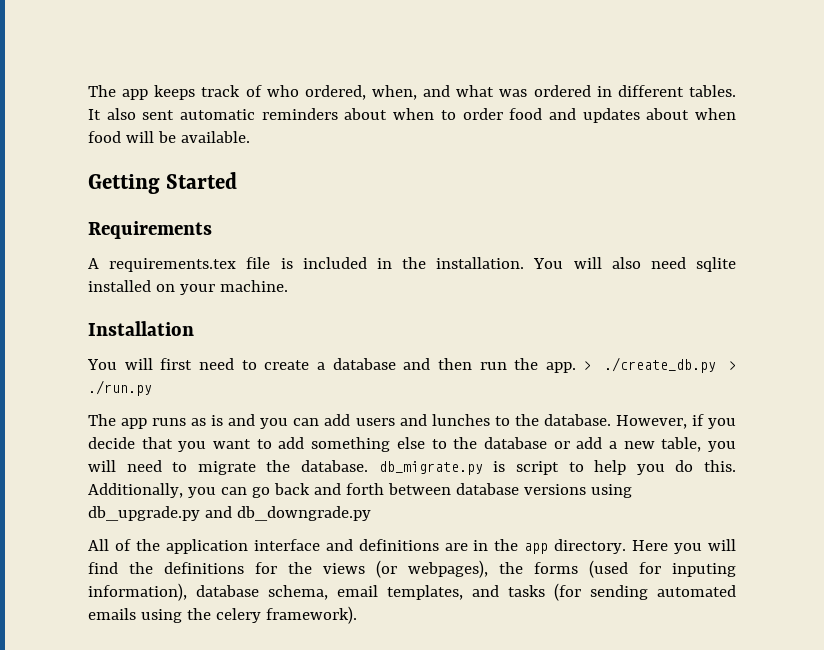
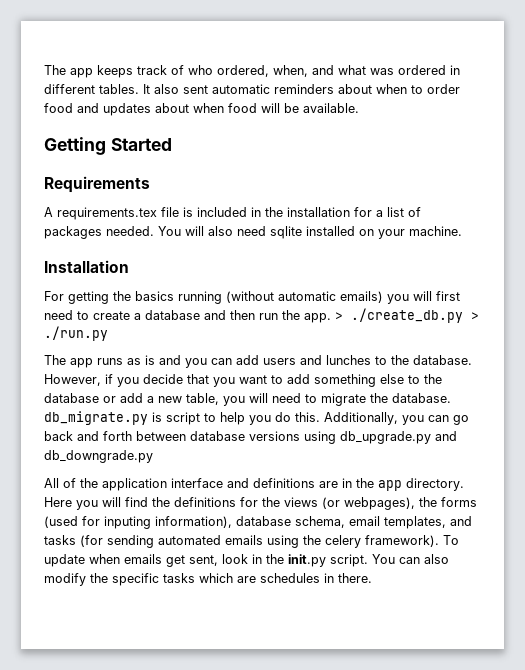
[436,257,525,269] installation. -> [287,207,421,217] [44,226,154,239] installation for a list of packages needed.
[87,359,117,370] You -> [44,291,409,304] For getting the basics running (without automatic emails) you
(357, 615) none -> [443,535,459,545] [44,554,449,567] [44,573,372,586] To update when emails get sent, look in the init.py script. You can also modify the specific tasks which are schedules in there.

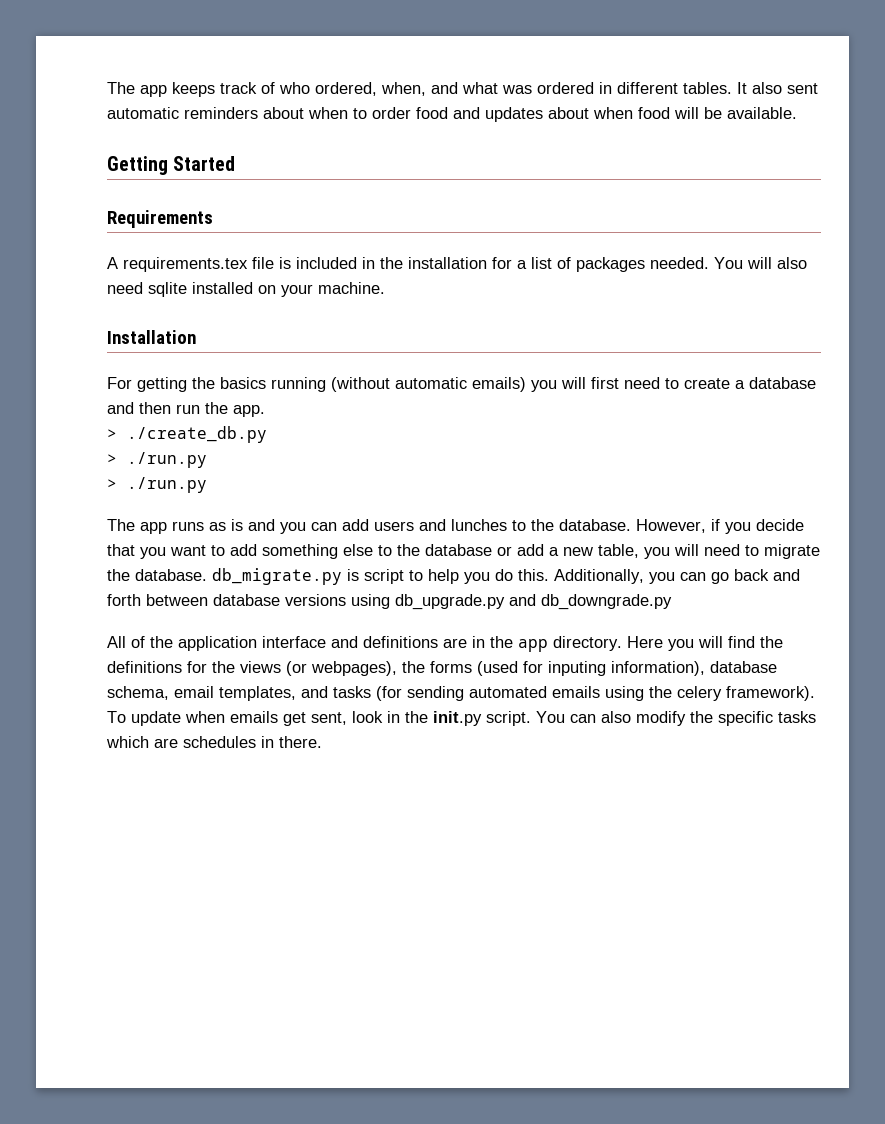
(331, 318) none -> (265, 411) //
(463, 315) none -> [107,452,207,468] // > ./run.py //

